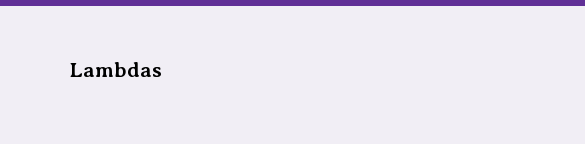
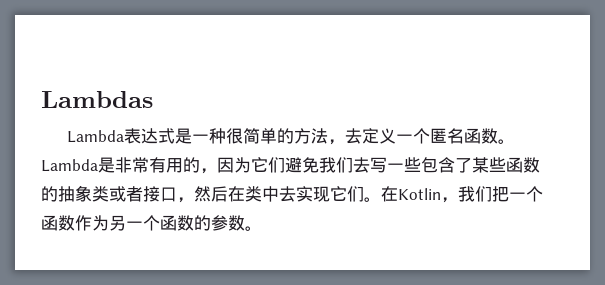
(162, 69) none -> [66,128,515,145] [41,157,540,174] [41,185,543,203] [41,215,262,231] // Lambda表达式是一种很简单的方法，去定义一个匿名函数。Lambda是非常有用的，因为它们避免我们去写一些包含了某些函数的抽象类或者接口，然后在类中去实现它们。在Kotlin，我们把一个函数作为另一个函数的参数。

